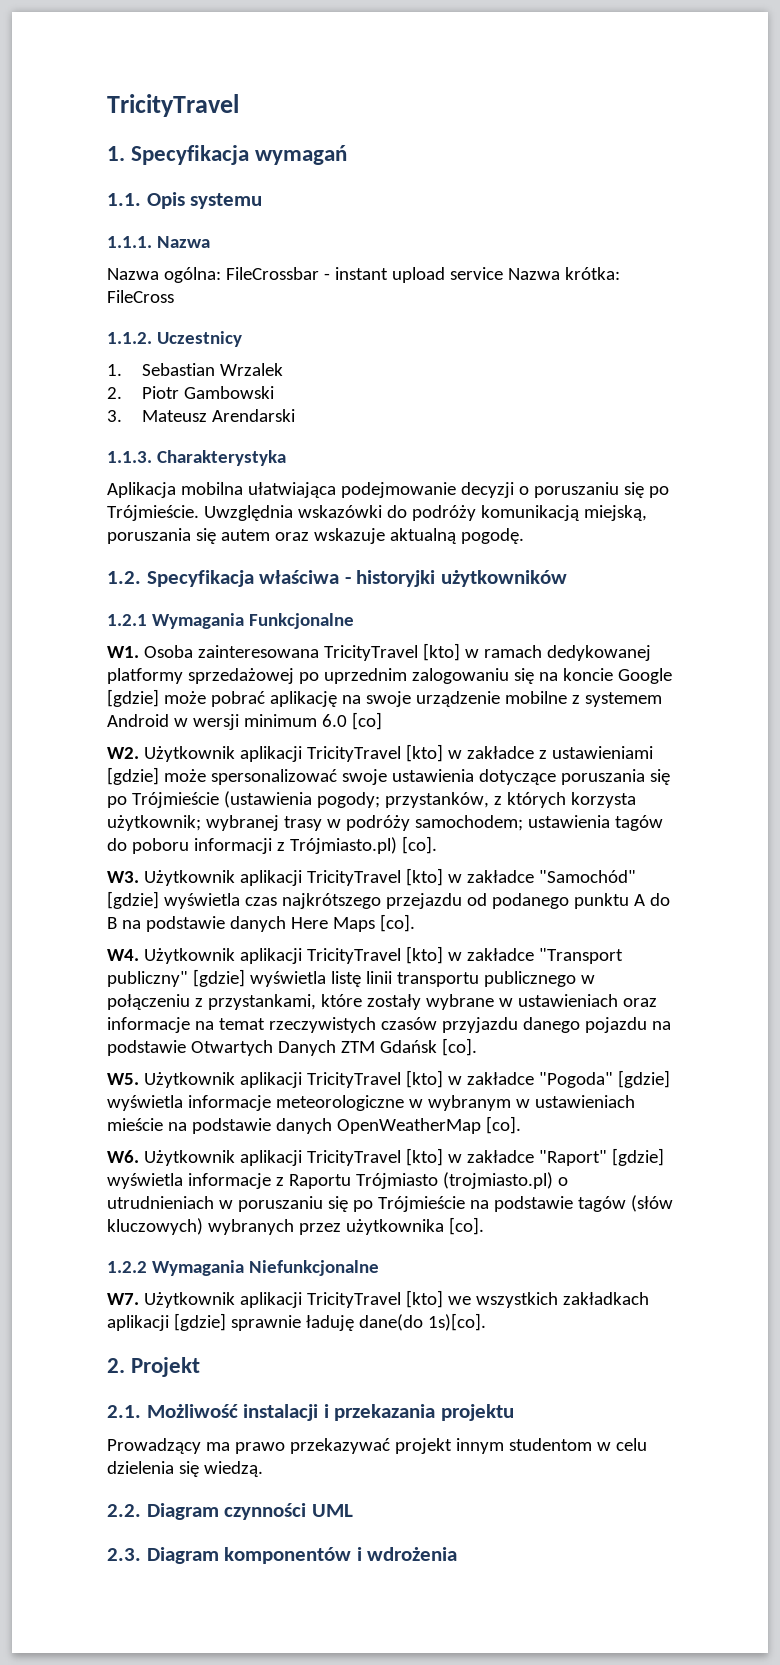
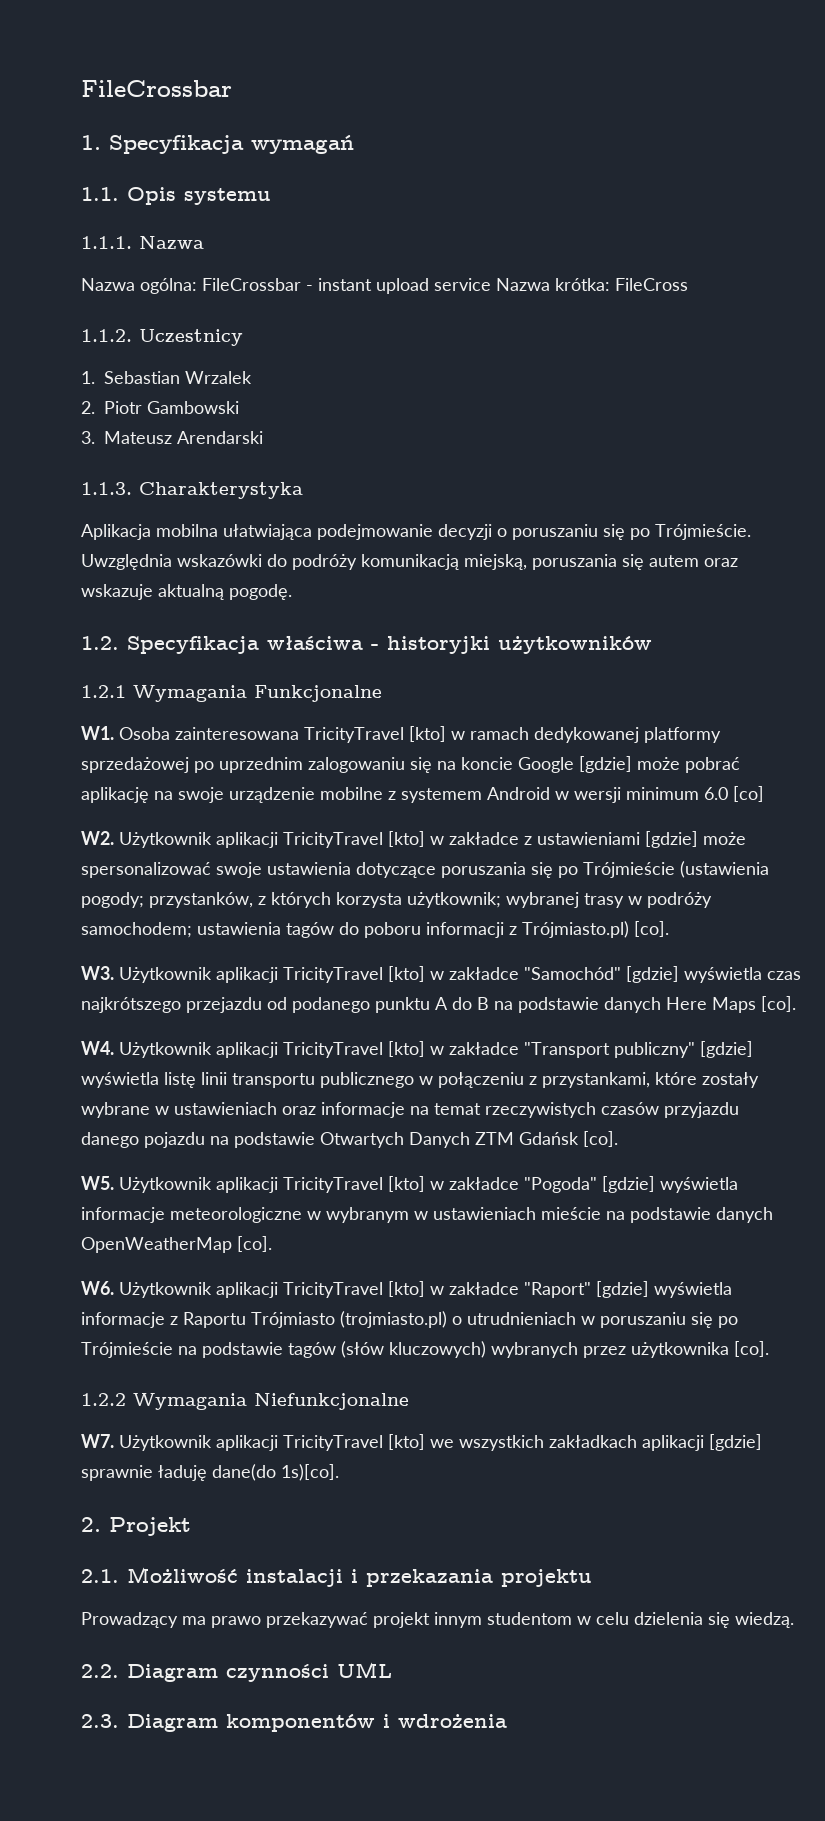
[107,94,239,117] TricityTravel -> [81,80,232,97] FileCrossbar

